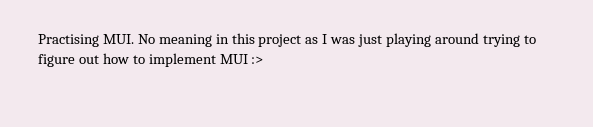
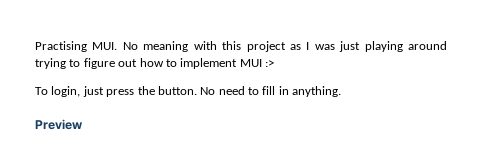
[215,34,229,44] in -> [193,41,217,50] with
(264, 60) none -> [35,86,342,97] [35,119,83,130] // To login, just press the button. No need to fill in anything. // Preview

